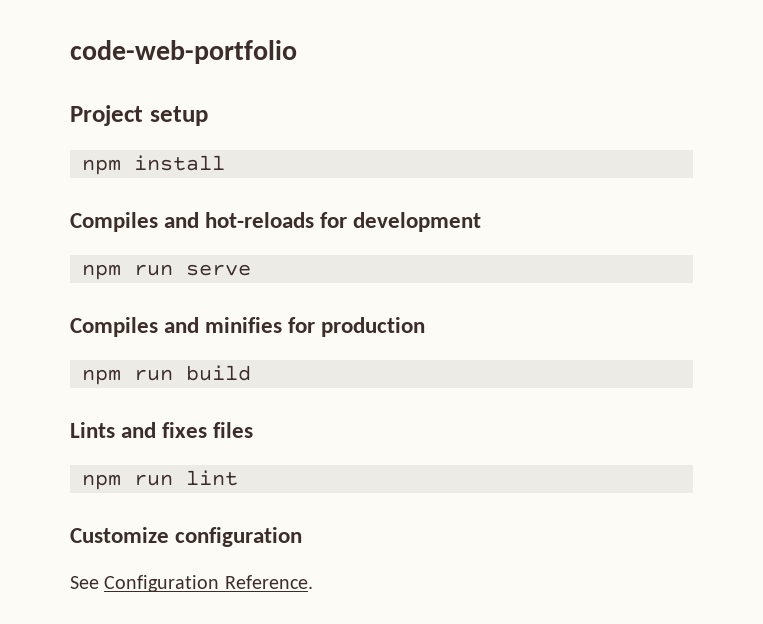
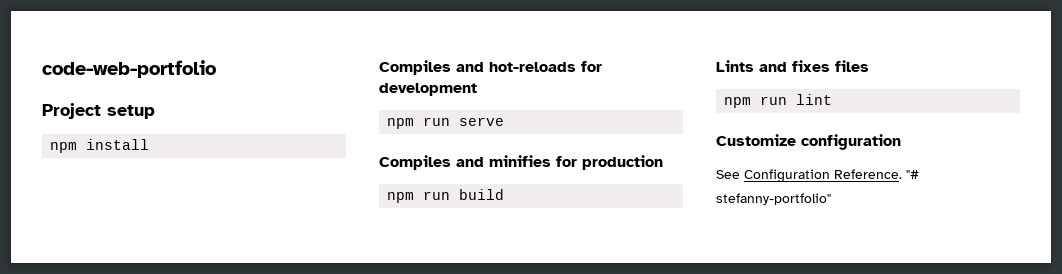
(313, 582) none -> [906,170,919,179] [716,193,831,205] "# stefanny-portfolio"

